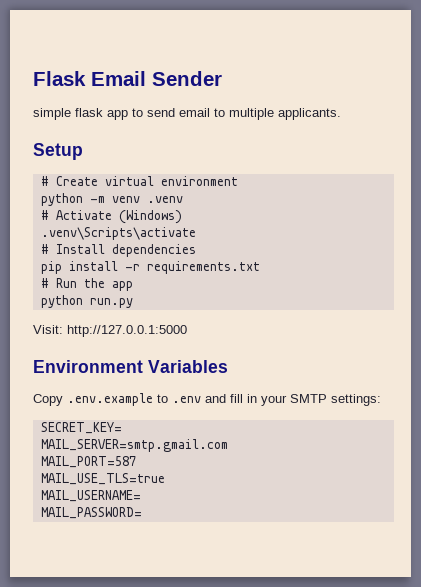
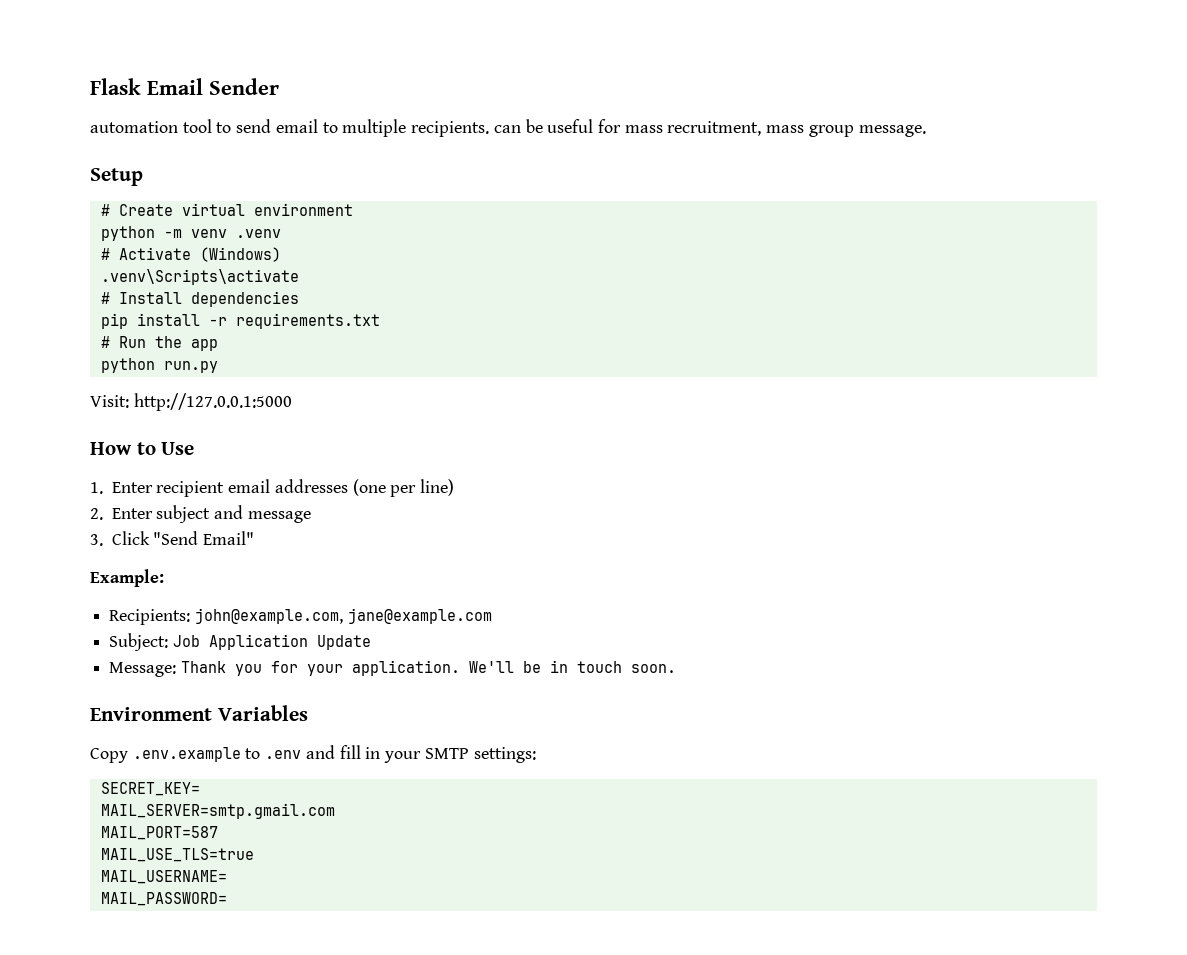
[33,108,128,120] simple flask app -> [90,119,212,133] automation tool
[278,108,341,120] applicants. -> [411,119,926,137] recipients. can be useful for mass recruitment, mass group message.
(187, 331) none -> [90,442,195,455] [90,479,455,497] [90,505,311,523] [90,531,255,546] [90,569,164,587] [109,608,492,625] [109,633,371,651] [109,660,676,677] // How to Use // 1. Enter recipient email addresses (one per line) // 2. Enter subject and message // 3. Click "Send Email" // Example: // Recipients: john@example.com, jane@example.com // Subject: Job Application Update // Message: Thank you for your application. We'll be in touch soon.

